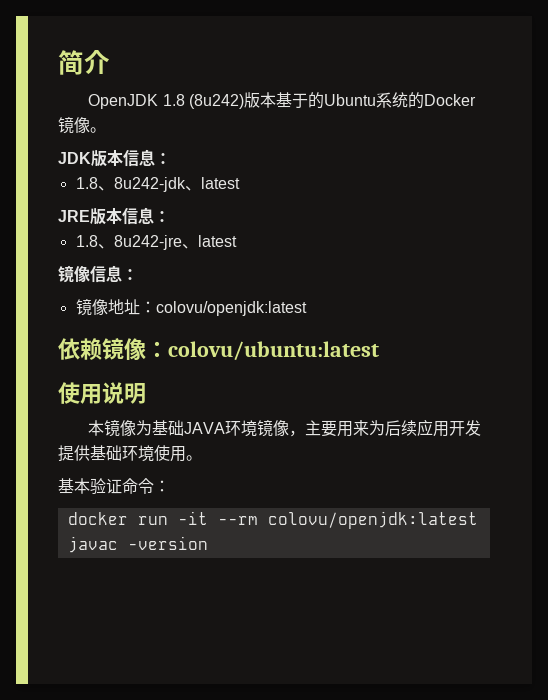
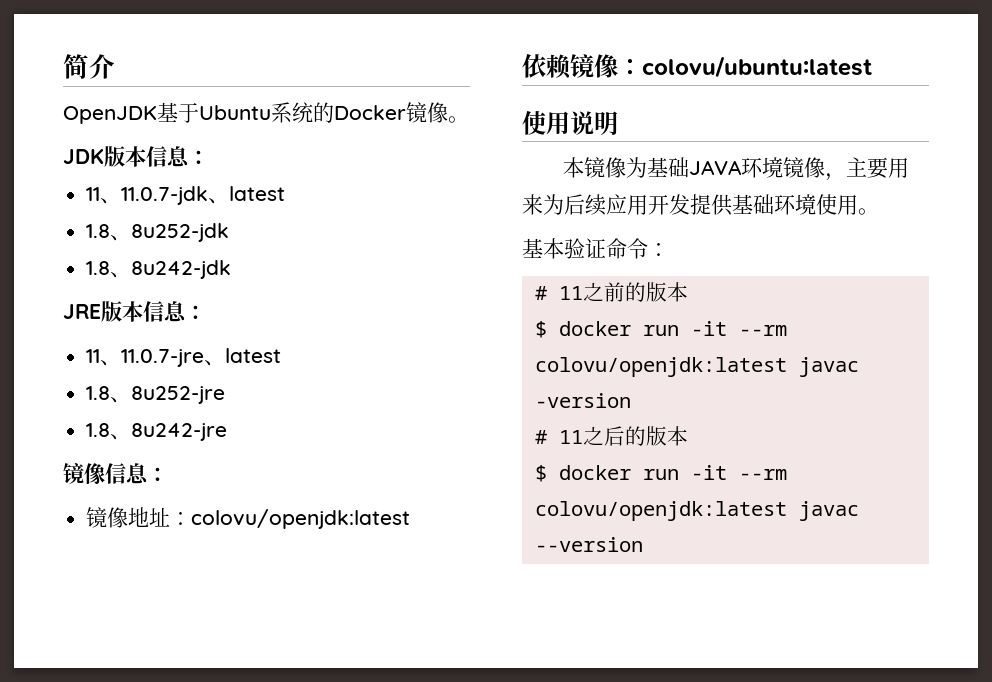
[162,92,325,109] 1.8 (8u242)版本基于的 -> [157,102,199,123] 基于
(171, 158) none -> [86,186,286,205] [86,223,230,242] // 11、11.0.7-jdk、latest // 1.8、8u252-jdk
[184,177,240,191] 、latest -> (232, 269) none
(170, 216) none -> [86,348,282,367] [86,386,226,404] // 11、11.0.7-jre、latest // 1.8、8u252-jre
[181,235,237,249] 、latest -> (228, 432) none
(170, 486) none -> [534,282,688,302] [534,321,547,338] # 11之前的版本 // $
(208, 543) none -> [534,426,688,446] [534,465,787,482] [534,501,859,521] [534,537,643,552] // # 11之后的版本 // $ docker run -it --rm colovu/openjdk:latest javac --version

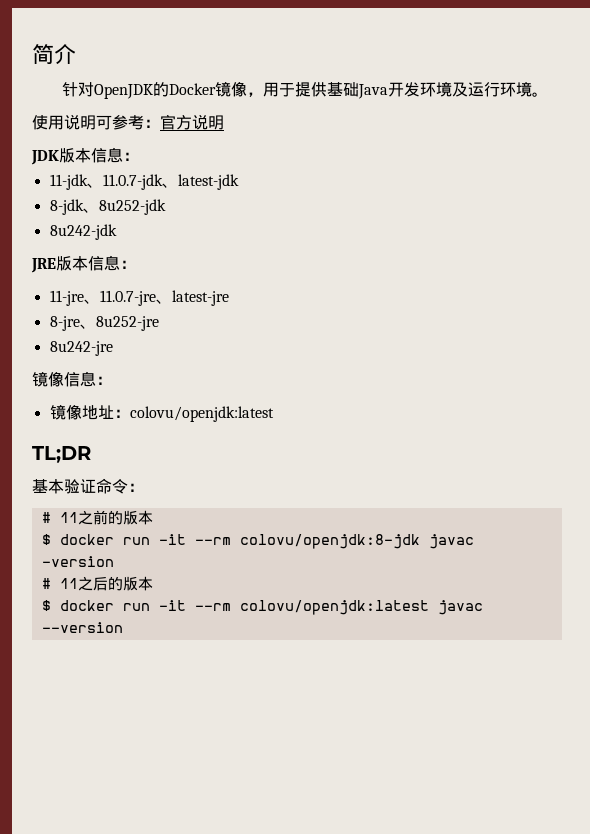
[63,102,469,124] OpenJDK基于Ubuntu系统的Docker镜像。 -> [62,81,549,99] [32,114,224,130] 针对OpenJDK的Docker镜像，用于提供基础Java开发环境及运行环境。 // 使用说明可参考：官方说明
[86,187,101,201] 11 -> [49,174,88,190] 11-jdk
[229,186,286,201] [86,224,111,238] latest // 1.8 -> [177,174,239,190] [49,199,84,215] latest-jdk // 8-jdk
[86,261,132,278] 1.8、 -> (166, 207) none
[86,349,101,363] 11 -> [49,290,84,306] 11-jre
[225,348,282,363] [86,386,111,400] latest // 1.8 -> [171,290,229,306] [49,316,80,331] latest-jre // 8-jre
[86,423,132,440] 1.8、 -> (159, 323) none
[522,54,872,79] [522,110,618,135] [562,157,909,181] [522,194,879,216] 依赖镜像：colovu/ubuntu:latest // 使用说明 // 本镜像为基础JAVA环境镜像，主要用来为后续应用开发提供基础环境使用。 -> [32,446,91,463] TL;DR
[534,357,787,377] colovu/openjdk:latest -> [239,534,420,549] colovu/openjdk:8-jdk

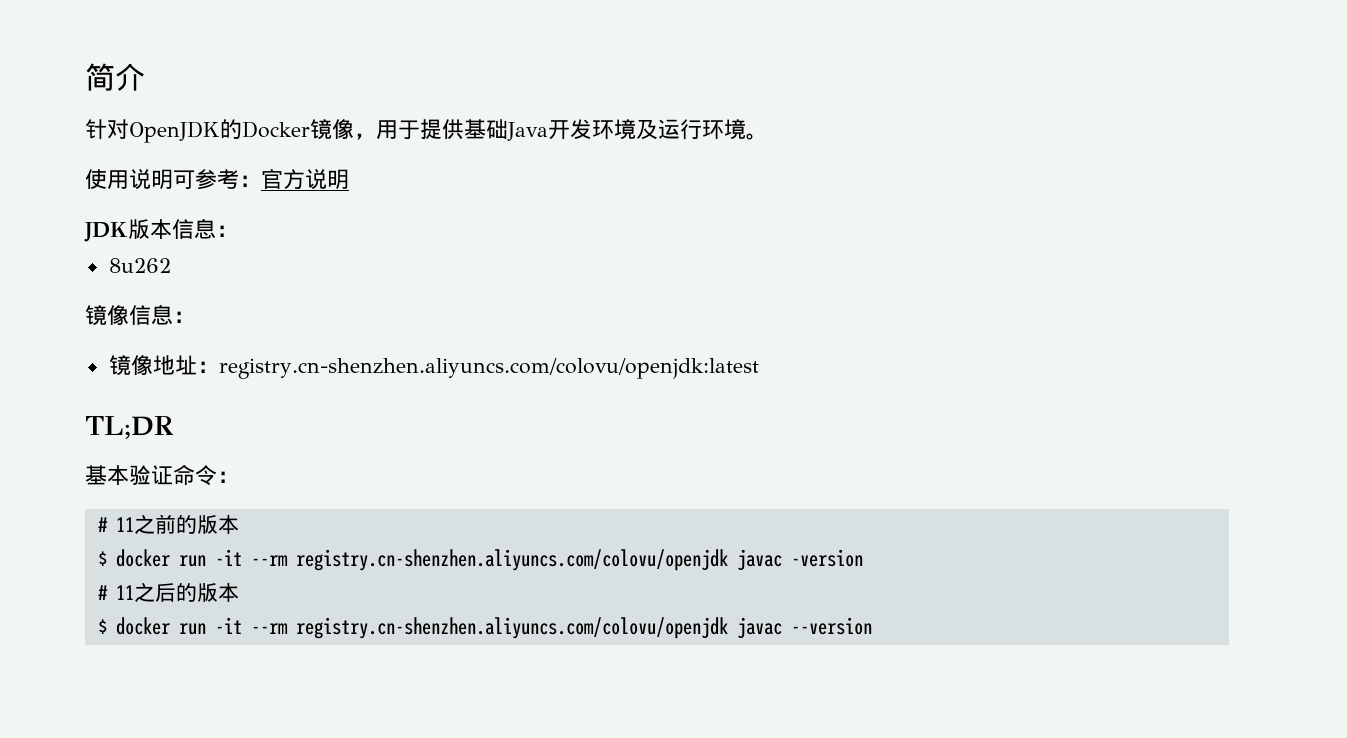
[49,174,239,190] [49,199,166,215] [49,224,117,240] [31,255,136,273] [49,290,229,306] [49,316,159,331] [49,341,113,356] 11-jdk、11.0.7-jdk、latest-jdk // 8-jdk、8u252-jdk // 8u242-jdk // JRE版本信息： // 11-jre、11.0.7-jre、latest-jre // 8-jre、8u252-jre // 8u242-jre -> [108,258,171,273] 8u262
[129,406,274,422] colovu/openjdk:latest -> [218,358,759,379] registry.cn-shenzhen.aliyuncs.com/colovu/openjdk:latest
[239,534,420,549] colovu/openjdk:8-jdk -> [295,549,728,571] registry.cn-shenzhen.aliyuncs.com/colovu/openjdk
[239,600,429,615] colovu/openjdk:latest -> [295,617,728,639] registry.cn-shenzhen.aliyuncs.com/colovu/openjdk

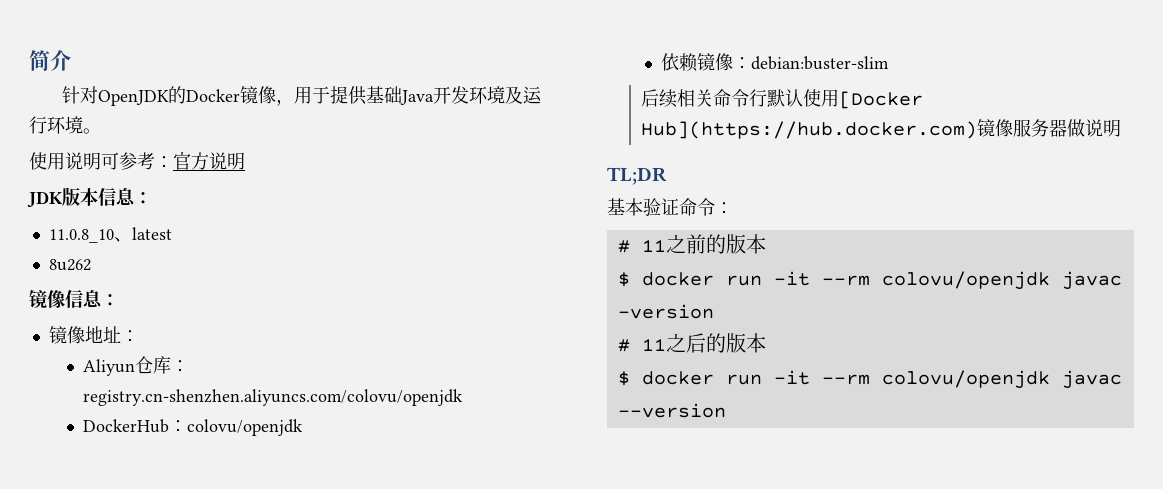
(238, 231) none -> [48,227,172,243] // 11.0.8_10、latest
[218,358,759,379] registry.cn-shenzhen.aliyuncs.com/colovu/openjdk:latest -> [82,356,189,376] [82,389,463,406] [82,419,303,436] [660,53,889,72] [641,89,924,109] [641,119,1122,139] // Aliyun仓库：registry.cn-shenzhen.aliyuncs.com/colovu/openjdk // DockerHub：colovu/openjdk // 依赖镜像：debian:buster-slim // 后续相关命令行默认使用[Docker Hub](https://hub.docker.com)镜像服务器做说明
[295,549,728,571] registry.cn-shenzhen.aliyuncs.com/colovu/openjdk -> [881,271,1050,290] colovu/openjdk
[295,617,728,639] registry.cn-shenzhen.aliyuncs.com/colovu/openjdk -> [881,370,1050,389] colovu/openjdk

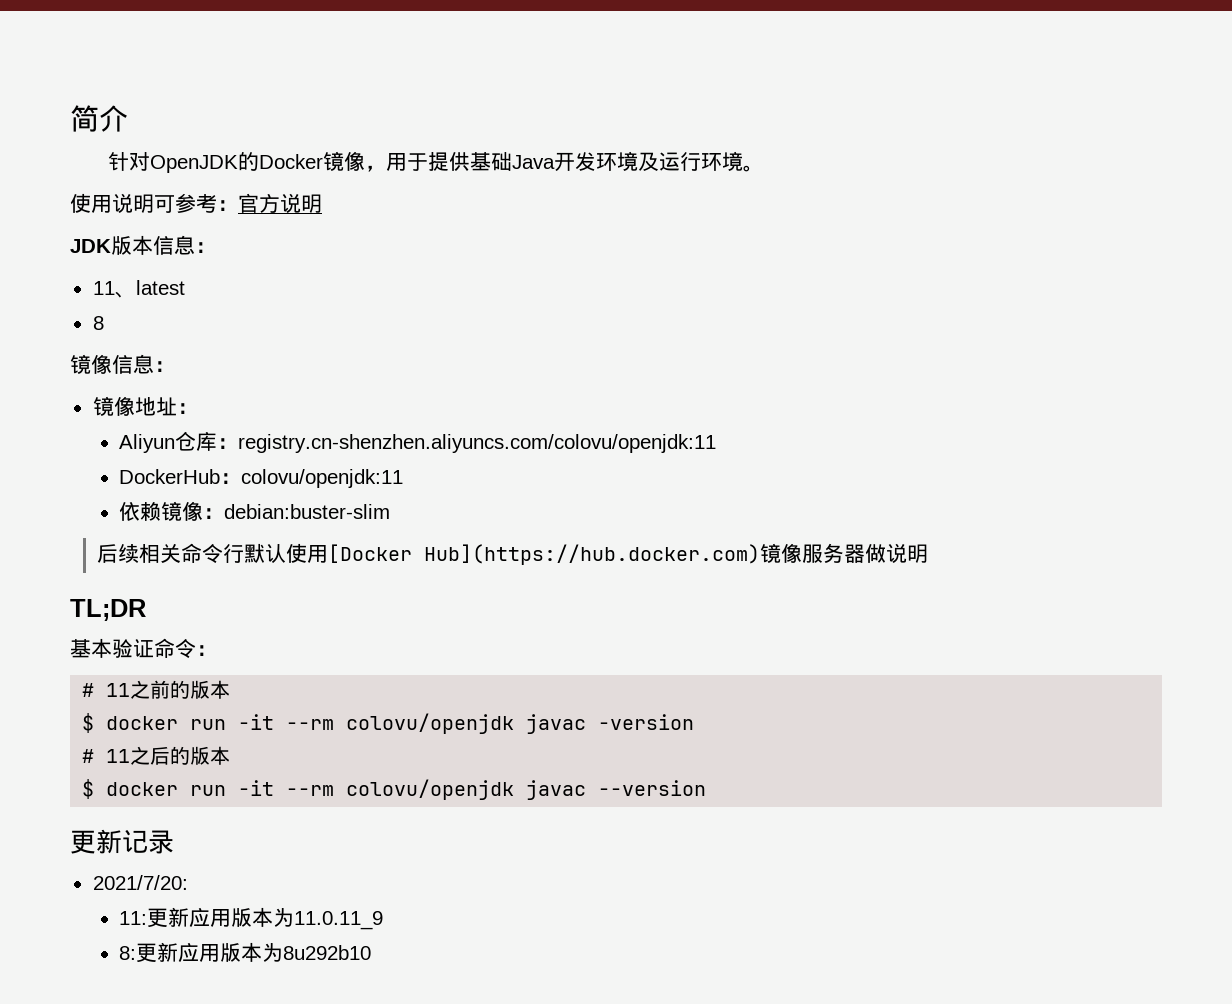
[48,229,114,243] 11.0.8_10 -> [92,281,115,295] 11
[48,259,91,271] 8u262 -> [92,316,104,330] 8
[82,389,463,406] registry.cn-shenzhen.aliyuncs.com/colovu/openjdk -> [238,434,717,453] registry.cn-shenzhen.aliyuncs.com/colovu/openjdk:11
[186,419,303,436] colovu/openjdk -> [241,469,404,488] colovu/openjdk:11
(726, 410) none -> [70,829,174,854] [92,875,188,890] [119,907,384,930] [119,942,372,963] // 更新记录 // 2021/7/20: // 11:更新应用版本为11.0.11_9 // 8:更新应用版本为8u292b10

